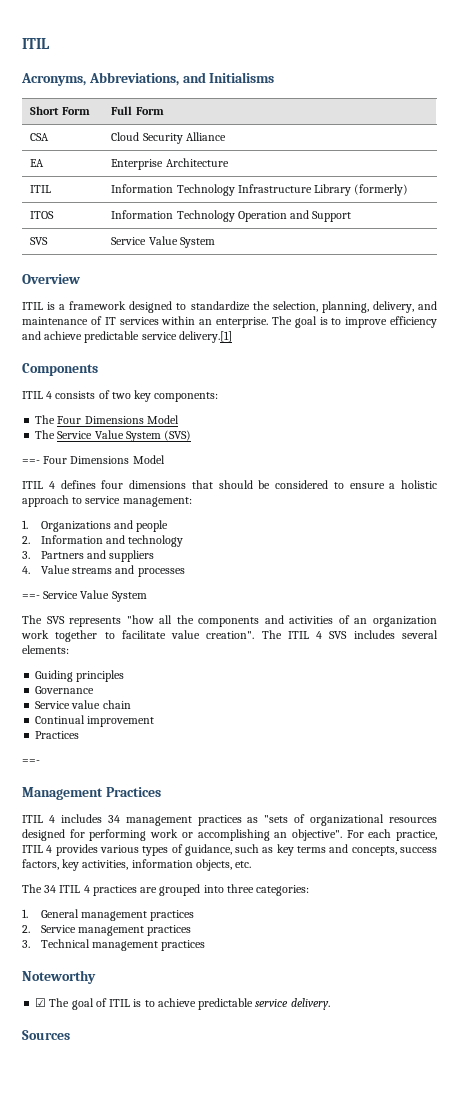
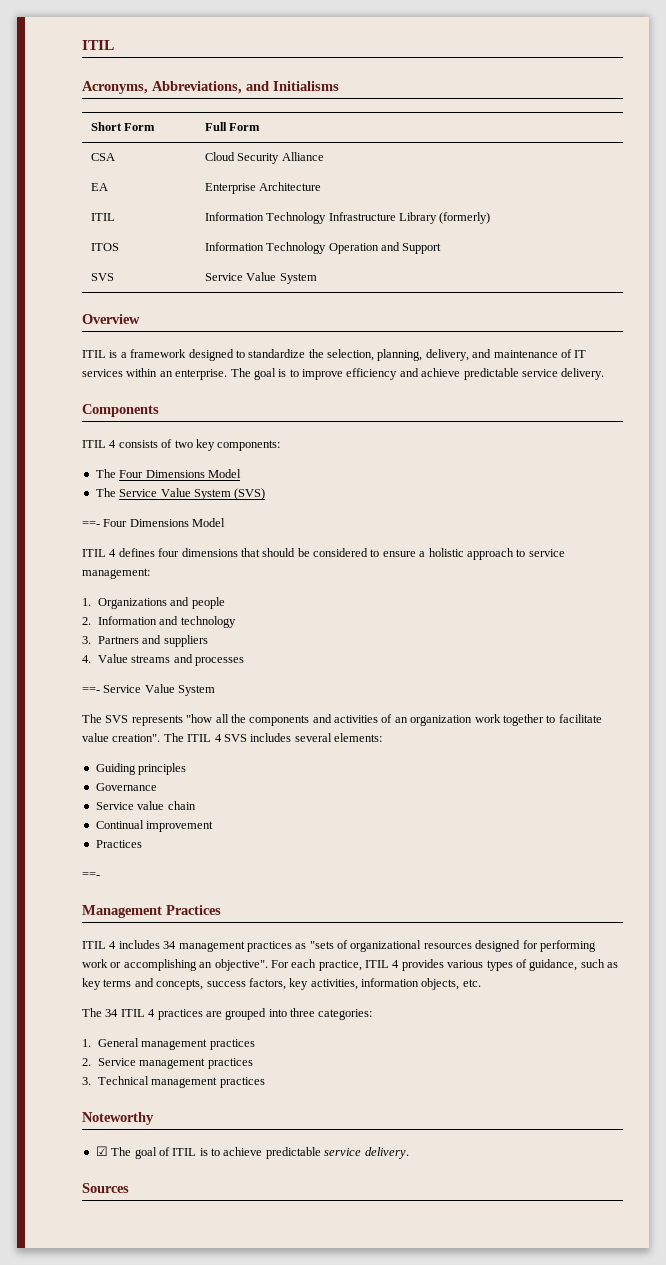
[178,331,232,343] delivery.[1] -> [561,368,605,380] delivery.

